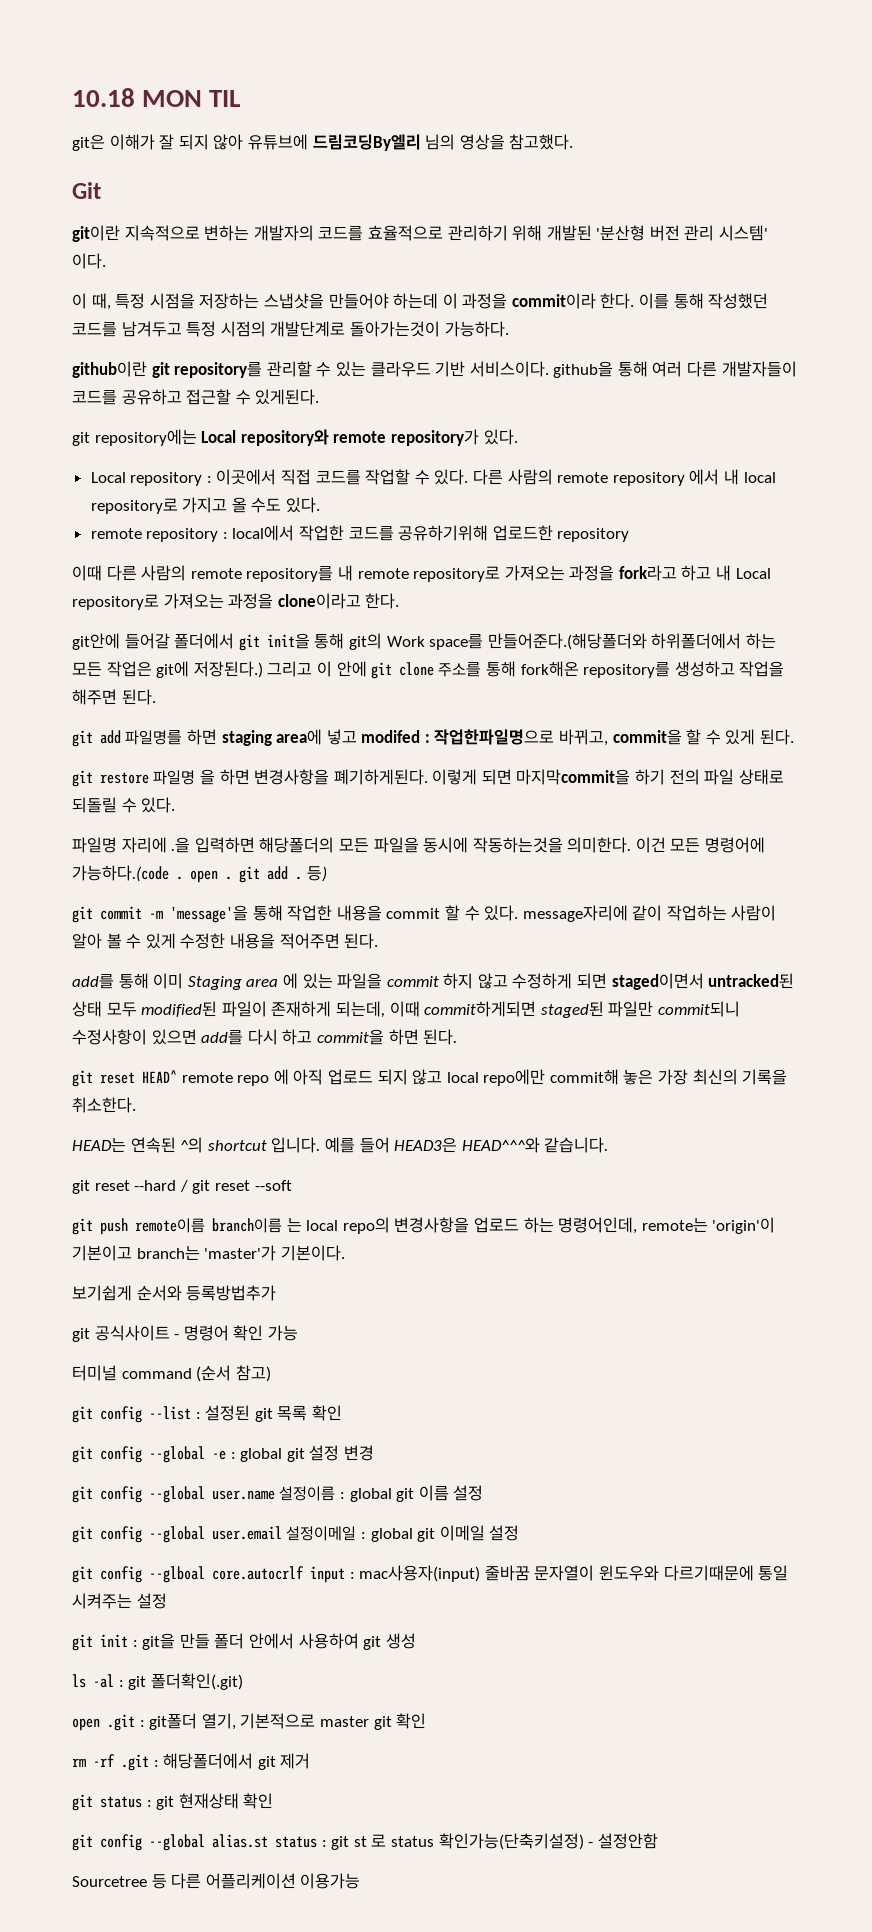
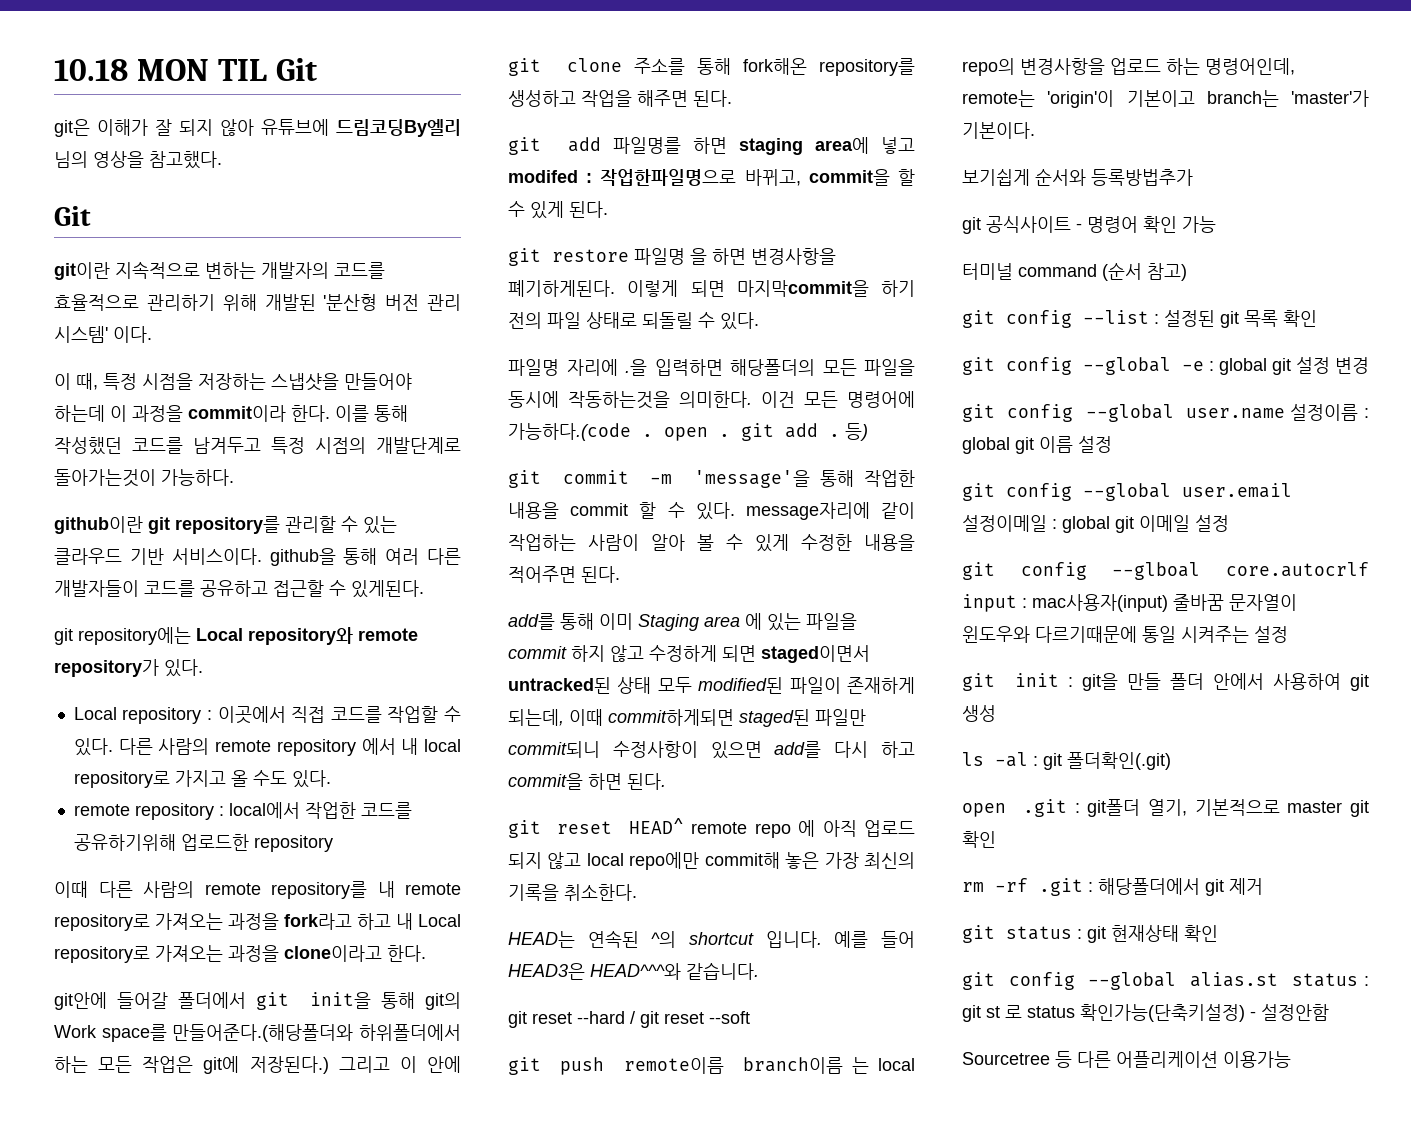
(241, 98) none -> [275,58,317,81] Git

